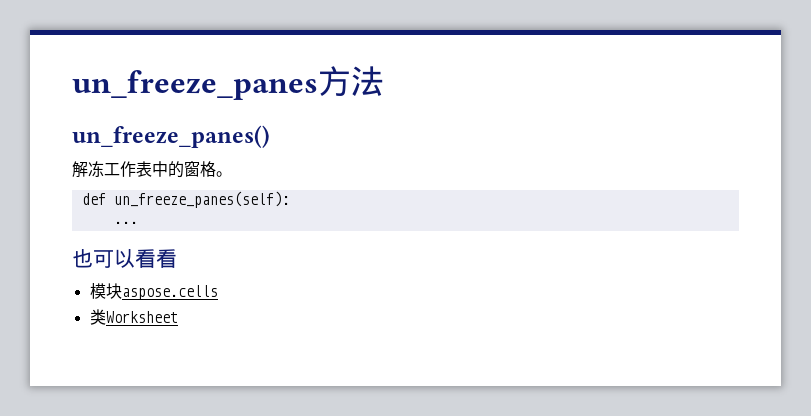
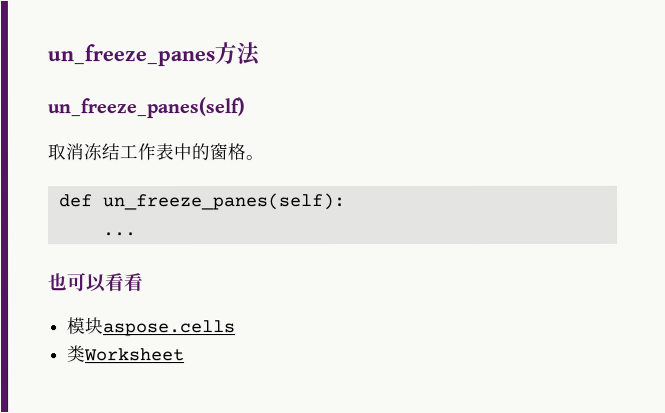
[72,125,270,148] [72,161,104,178] un_freeze_panes() // 解冻 -> [47,97,245,119] [47,143,120,161] un_freeze_panes(self) // 取消冻结

